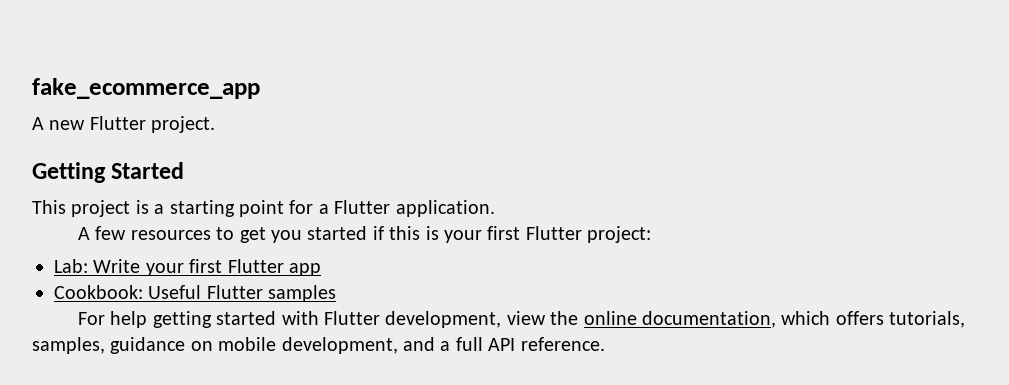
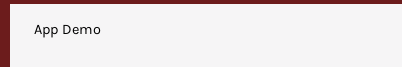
[32,78,260,99] [32,116,216,133] [32,162,185,183] [32,200,495,217] [78,226,652,243] [54,259,321,276] [54,285,337,302] [78,311,966,328] [32,337,605,354] fake_ecommerce_app // A new Flutter project. // Getting Started // This project is a starting point for a Flutter application. // A few resources to get you started if this is your first Flutter project: // Lab: Write your first Flutter app // Cookbook: Useful Flutter samples // For help getting started with Flutter development, view the online documentation, which offers tutorials, samples, guidance on mobile development, and a full API reference. -> [34,24,101,38] App Demo

